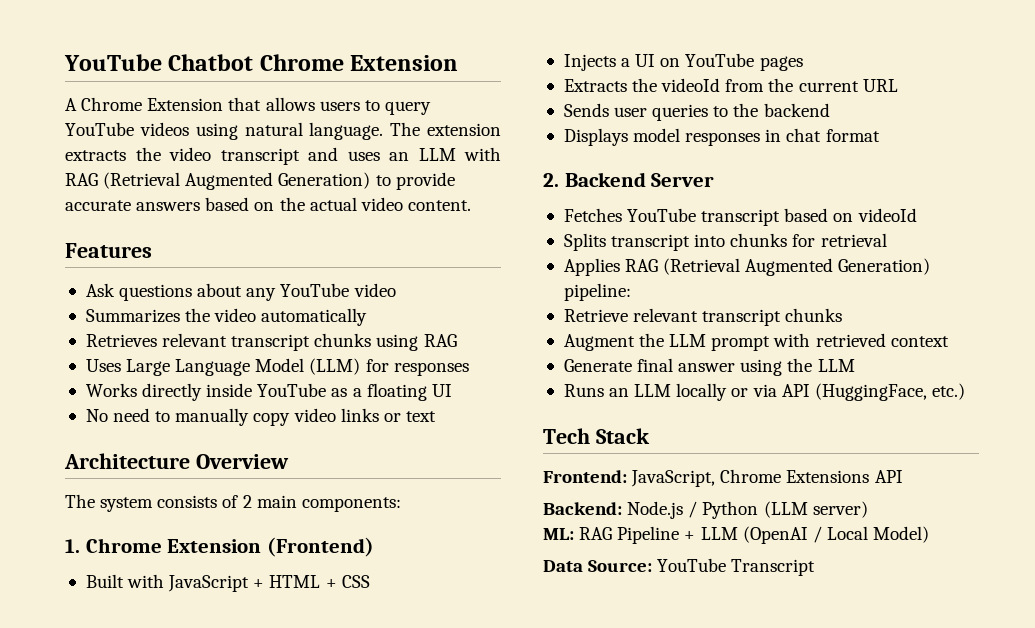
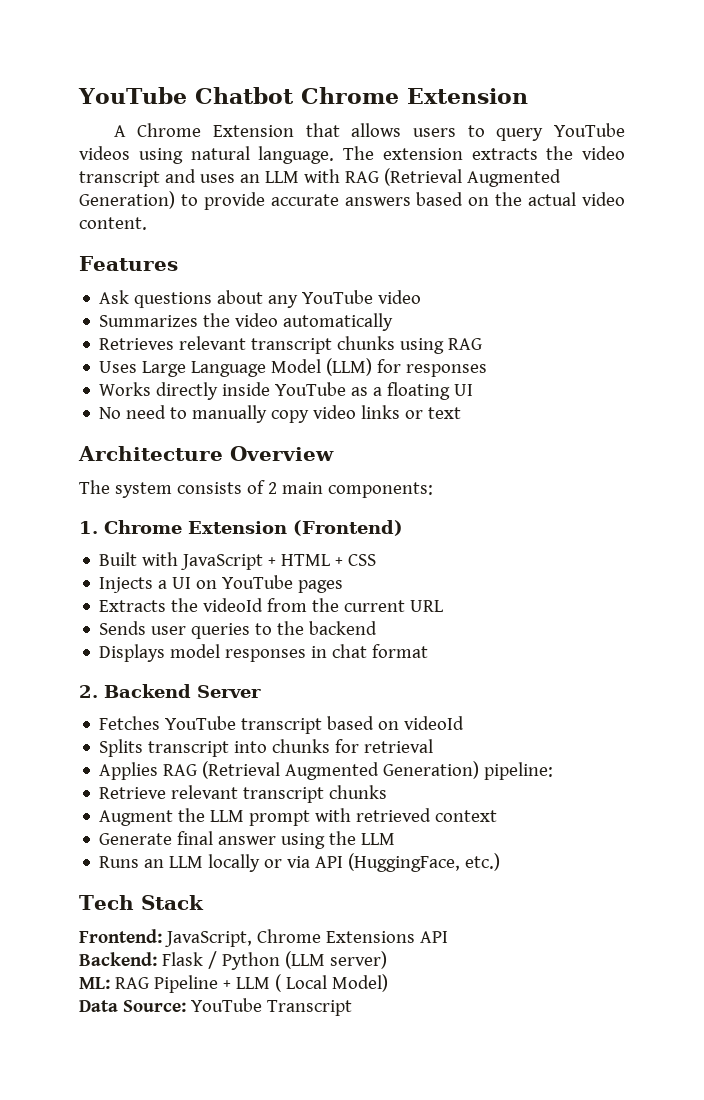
[627,501,684,519] Node.js -> [161,952,203,966] Flask
[742,526,822,544] (OpenAI / -> [274,974,281,992] (

